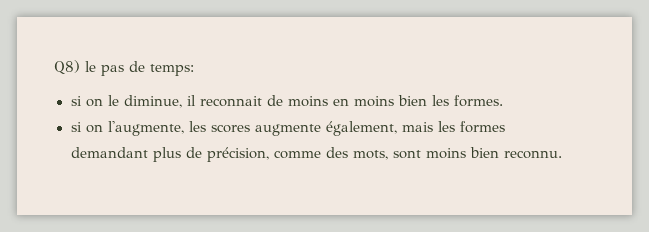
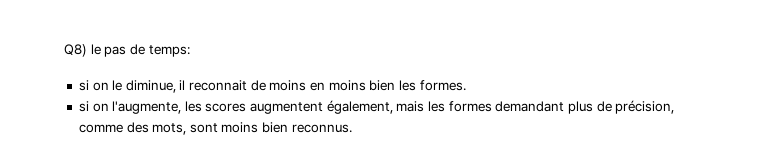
[254,124,321,136] augmente -> [250,102,324,114] augmentent
[503,150,562,159] reconnu. -> [291,124,352,133] reconnus.

